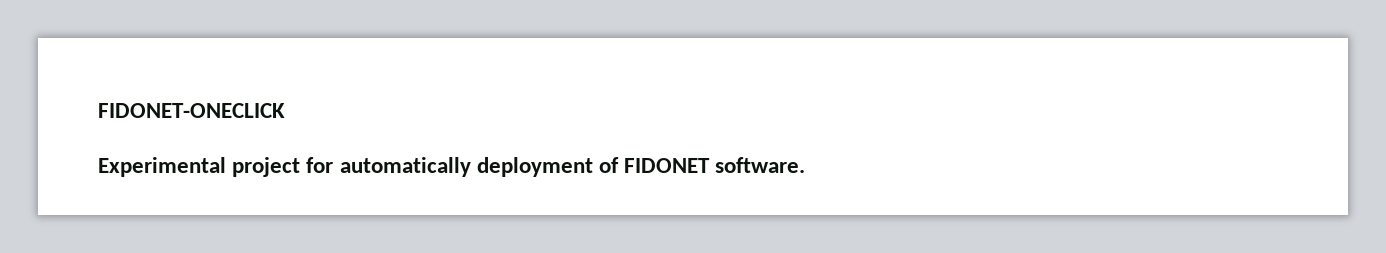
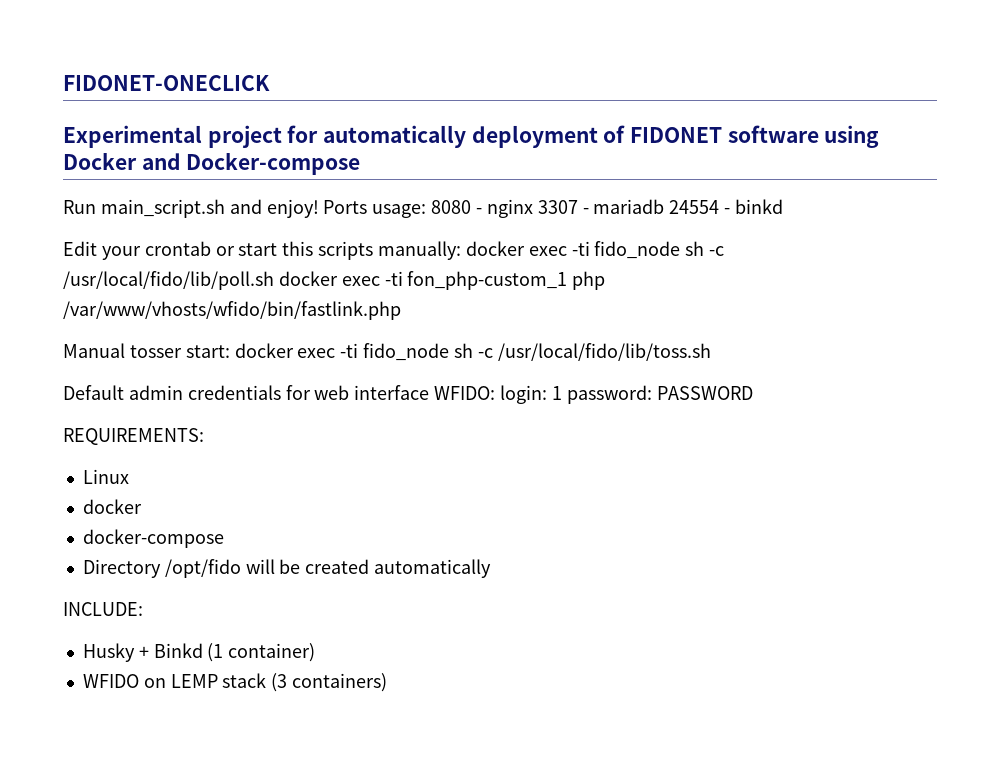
[715,157,806,173] software. -> [727,125,880,148] [63,153,361,175] [63,199,784,218] [63,241,725,260] [63,271,606,290] [63,301,401,320] [63,343,711,361] [63,385,753,404] [63,428,204,445] [82,469,129,484] [82,499,142,514] [82,529,224,548] [82,559,492,578] [63,602,143,616] [82,643,316,662] [82,673,388,692] software using Docker and Docker-compose // Run main_script.sh and enjoy! Ports usage: 8080 - nginx 3307 - mariadb 24554 - binkd // Edit your crontab or start this scripts manually: docker exec -ti fido_node sh -c /usr/local/fido/lib/poll.sh docker exec -ti fon_php-custom_1 php /var/www/vhosts/wfido/bin/fastlink.php // Manual tosser start: docker exec -ti fido_node sh -c /usr/local/fido/lib/toss.sh // Default admin credentials for web interface WFIDO: login: 1 password: PASSWORD // REQUIREMENTS: // Linux // docker // docker-compose // Directory /opt/fido will be created automatically // INCLUDE: // Husky + Binkd (1 container) // WFIDO on LEMP stack (3 containers)

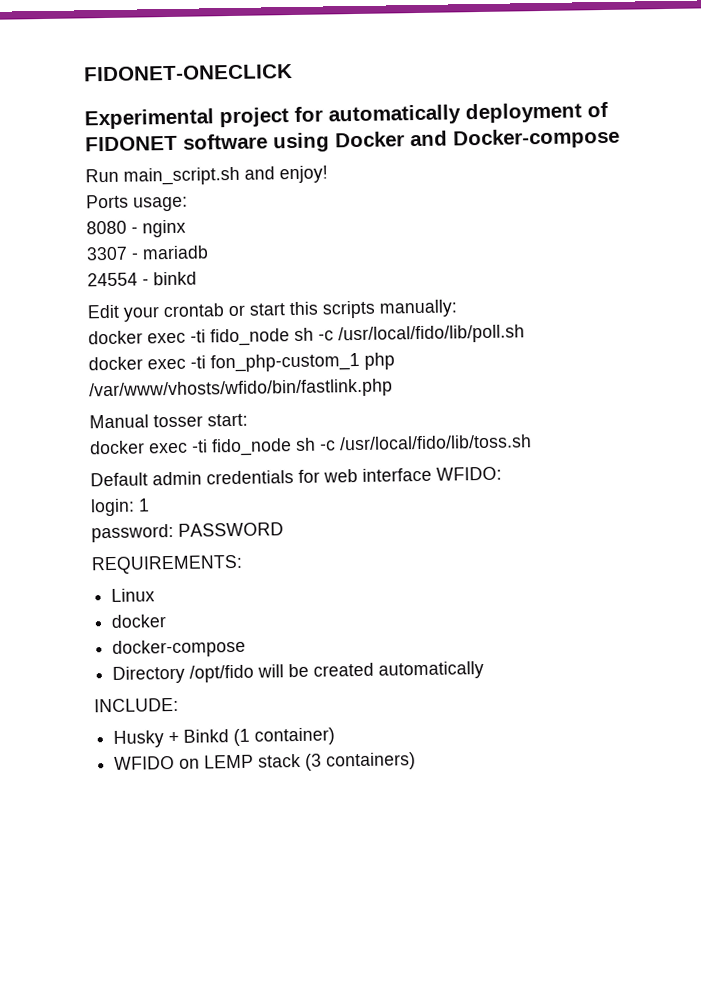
(319, 208) none -> (328, 174) //
(427, 211) none -> (188, 204) //
(533, 208) none -> (186, 228) //
(665, 206) none -> (209, 252) //
(462, 250) none -> (458, 308) //
(274, 280) none -> (525, 334) //
(230, 351) none -> (248, 420) //
(496, 393) none -> (502, 473) //
(562, 393) none -> (150, 505) //

